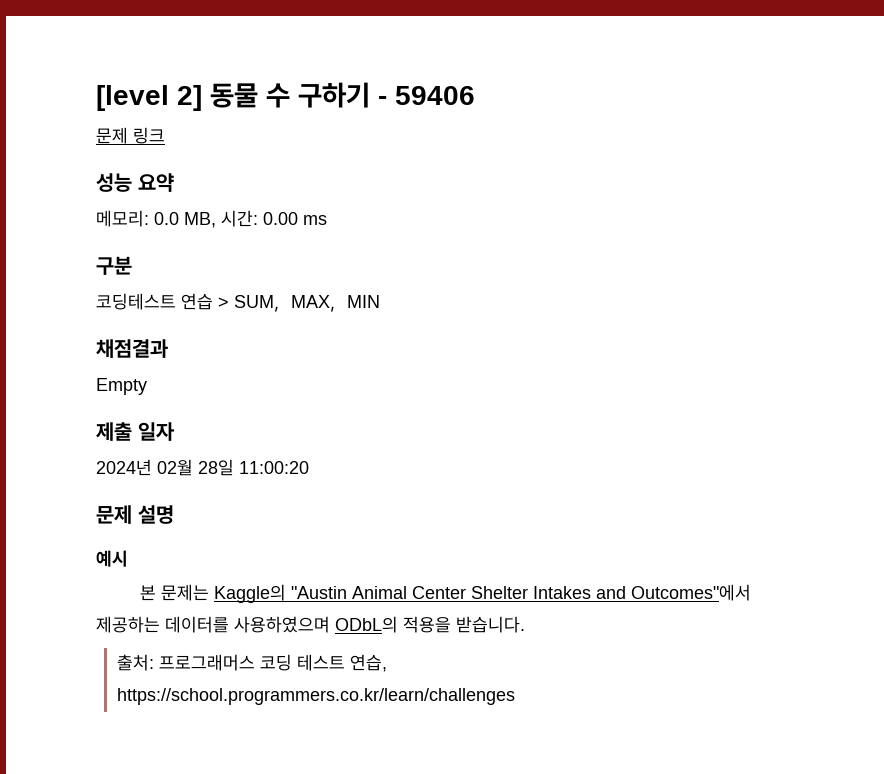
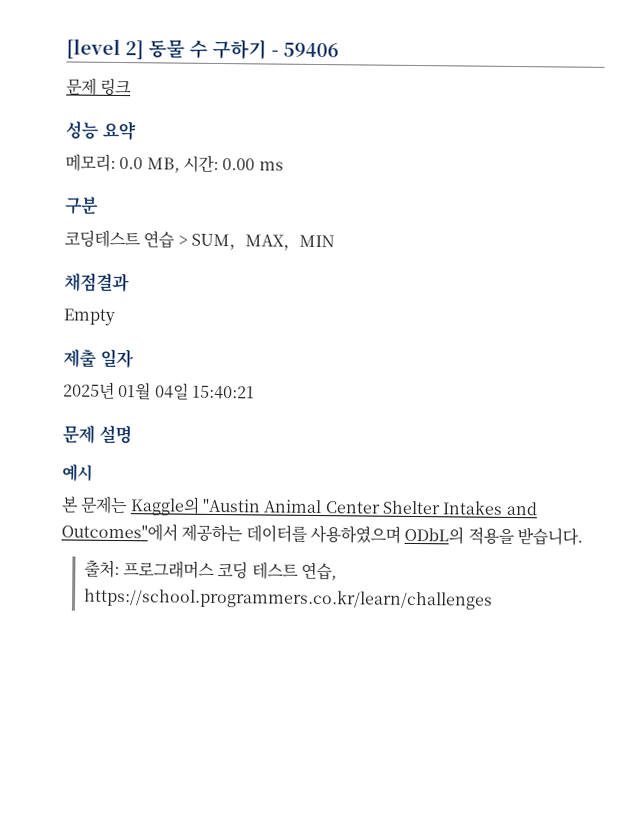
[96,459,309,476] 2024년 02월 28일 11:00:20 -> [63,381,255,400] 2025년 01월 04일 15:40:21

